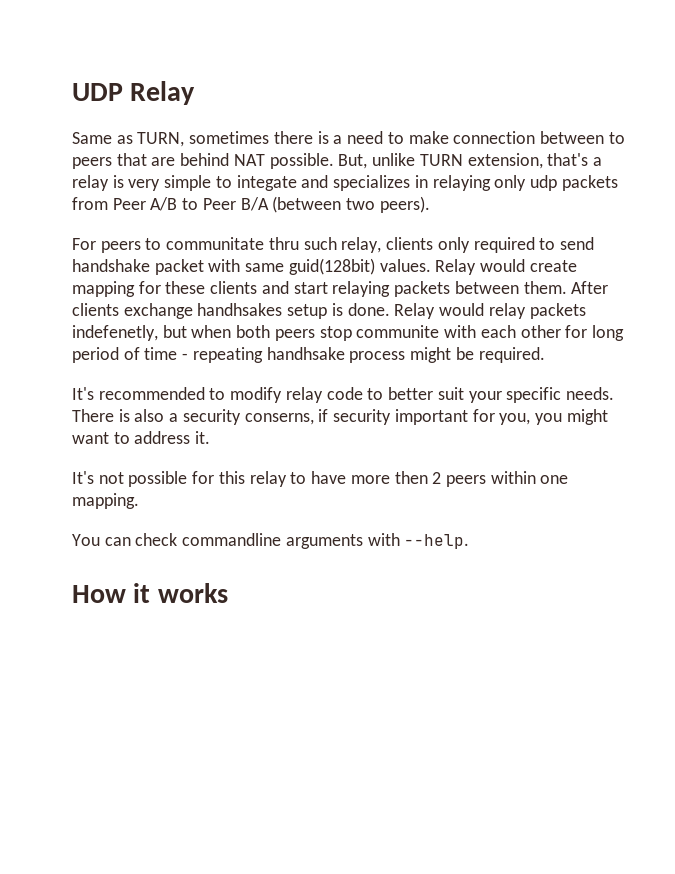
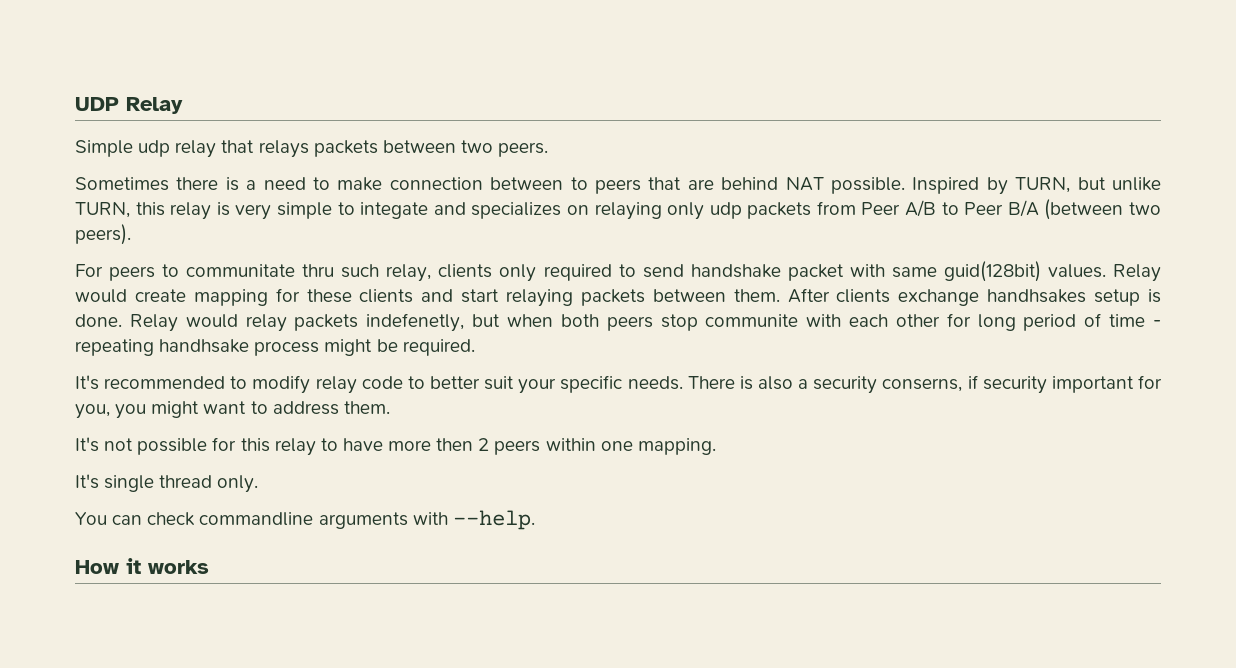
[72,131,270,147] Same as TURN, sometimes -> [75,140,549,158] [75,177,169,191] Simple udp relay that relays packets between two peers. // Sometimes
[338,153,602,169] But, unlike TURN extension, that's a -> [912,177,1161,195] [75,202,165,218] Inspired by TURN, but unlike TURN, this
[414,175,428,188] in -> [566,205,589,215] on
[195,431,211,444] it. -> [343,401,390,414] them.
(139, 501) none -> [75,474,259,493] // It's single thread only.

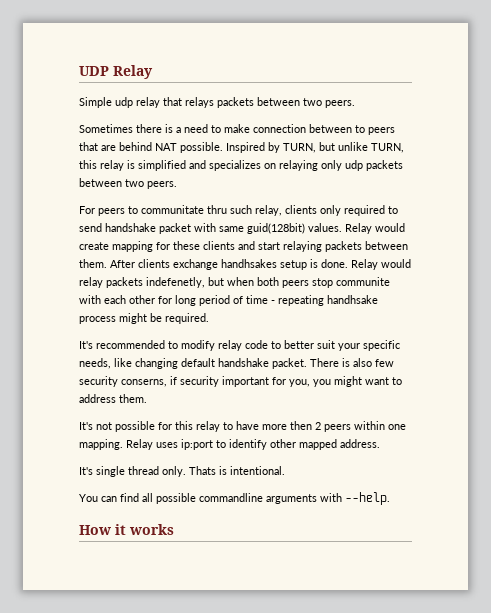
[235,202,429,220] very simple to integate -> [138,160,186,171] simplified
[816,199,1161,220] [75,224,131,245] from Peer A/B to Peer B/A (between two peers). -> [79,178,177,189] between two peers.
[627,376,683,390] needs. -> [79,358,307,369] needs, like changing default handshake packet.
[798,379,809,389] a -> [375,359,394,367] few
(716, 446) none -> [126,439,380,450] Relay uses ip:port to identify other mapped address.
(259, 484) none -> [189,466,285,475] Thats is intentional.
[147,512,196,526] check -> [120,493,196,504] find all possible

